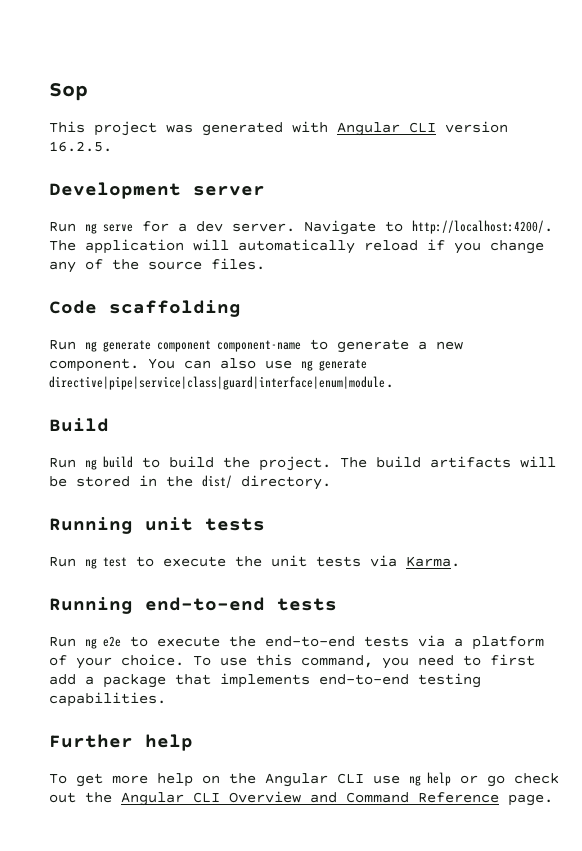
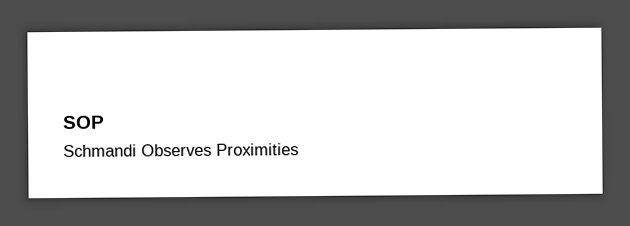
[49,83,88,101] [49,121,508,136] [49,141,112,152] [49,182,265,199] [49,220,553,235] [49,239,544,254] [49,258,265,273] [49,300,241,317] [49,339,463,353] [49,358,367,372] [49,376,394,390] [49,418,109,432] [49,456,556,471] [49,475,331,490] [49,517,265,534] [49,555,460,569] [49,597,337,614] [49,635,544,650] [49,654,535,669] [49,673,481,688] [49,692,166,707] [49,734,193,751] [49,772,559,787] [49,791,553,806] Sop // This project was generated with Angular CLI version 16.2.5. // Development server // Run ng serve for a dev server. Navigate to http://localhost:4200/. The application will automatically reload if you change any of the source files. // Code scaffolding // Run ng generate component component-name to generate a new component. You can also use ng generate directive|pipe|service|class|guard|interface|enum|module. // Build // Run ng build to build the project. The build artifacts will be stored in the dist/ directory. // Running unit tests // Run ng test to execute the unit tests via Karma. // Running end-to-end tests // Run ng e2e to execute the end-to-end tests via a platform of your choice. To use this command, you need to first add a package that implements end-to-end testing capabilities. // Further help // To get more help on the Angular CLI use ng help or go check out the Angular CLI Overview and Command Reference page. -> [63,115,105,129] [63,143,299,157] SOP // Schmandi Observes Proximities

